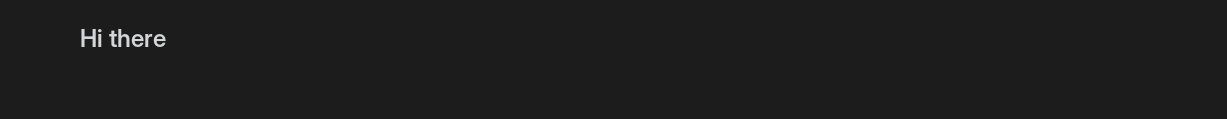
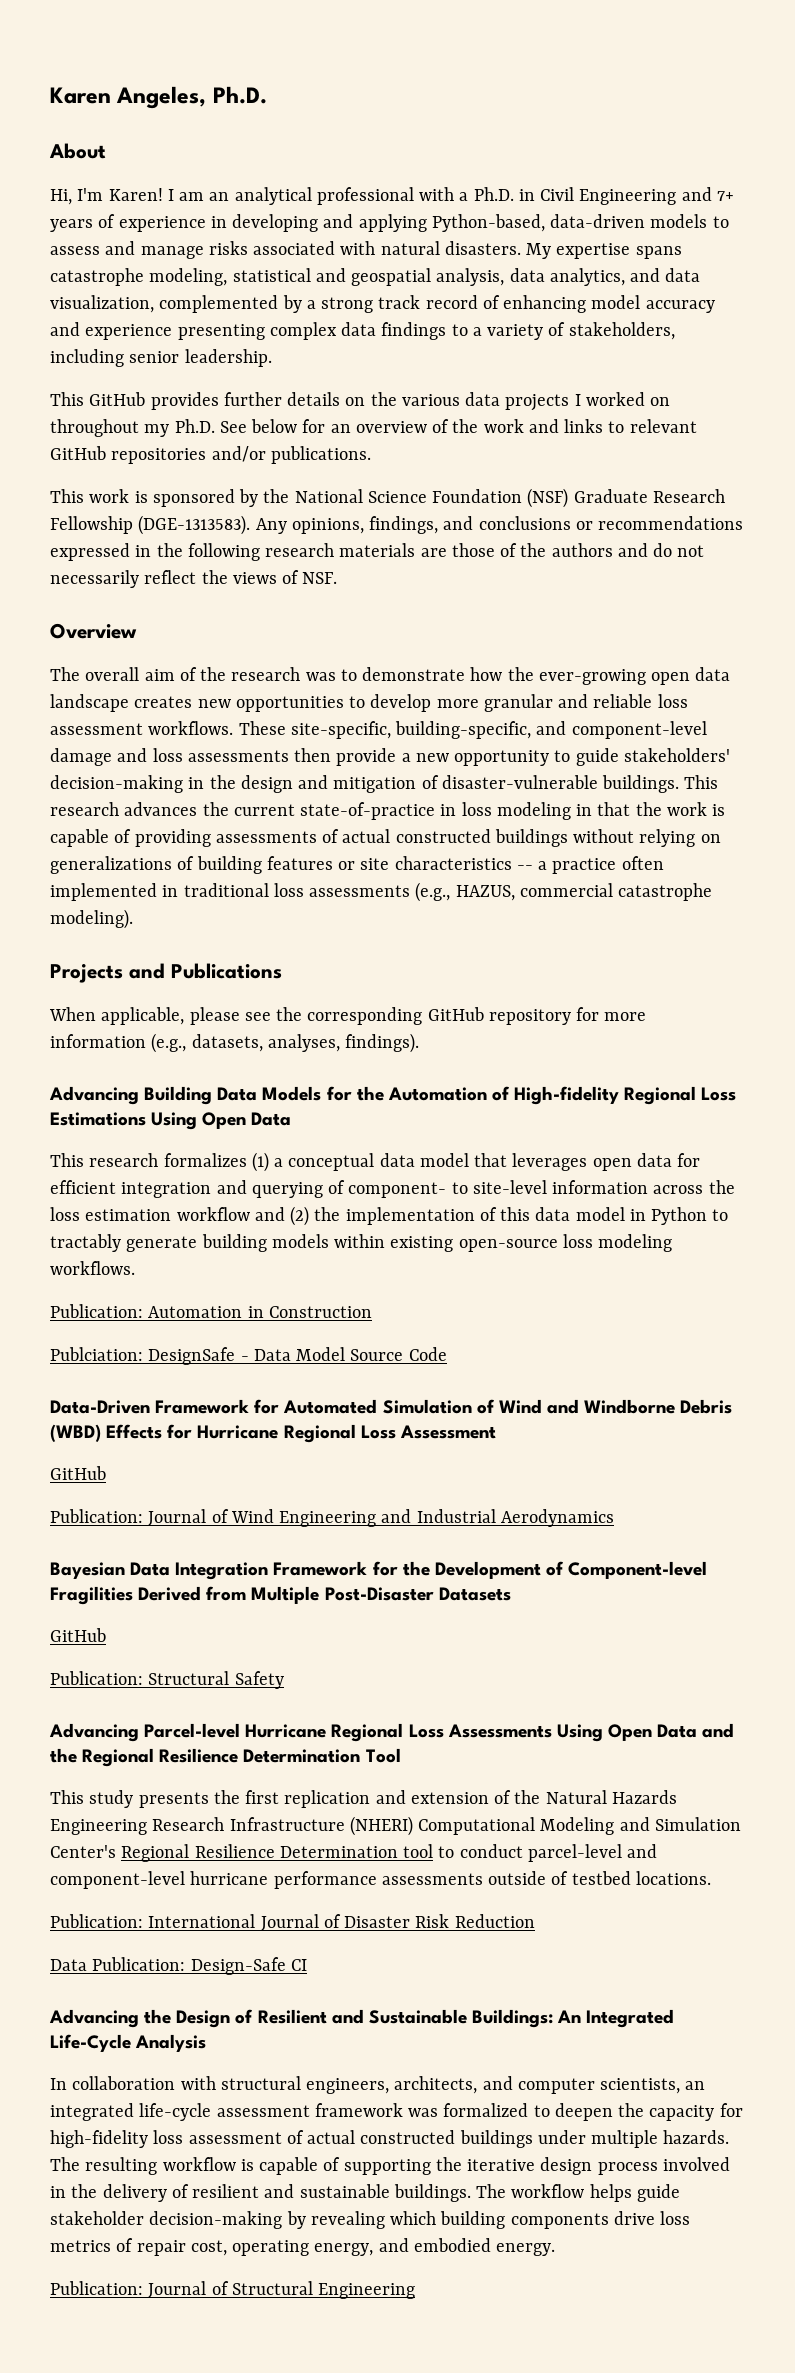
[80,29,167,47] Hi there -> [50,86,267,109] [49,143,106,159] [50,187,734,205] [50,214,729,232] [50,241,682,259] [50,268,701,286] [50,295,715,313] [50,322,675,340] [50,349,272,367] [50,392,671,411] [50,419,697,437] [50,446,371,464] [50,488,725,508] [50,515,744,535] [50,543,705,561] [50,570,338,588] [50,623,137,639] [50,667,731,685] [50,694,688,712] [50,721,707,739] [50,748,730,766] [50,775,719,793] [50,802,726,820] [50,829,721,847] [50,856,664,874] [50,882,713,902] [50,909,133,929] [50,963,282,983] [49,1007,647,1025] [50,1033,420,1053] [49,1086,737,1105] [50,1112,292,1130] [50,1152,701,1172] [50,1180,735,1198] [50,1206,729,1226] [50,1234,673,1252] [50,1261,135,1275] [50,1304,372,1318] [50,1347,447,1365] [50,1399,733,1414] [50,1424,496,1443] [50,1466,106,1480] [50,1509,614,1527] [50,1561,708,1580] [50,1586,511,1605] [50,1628,106,1642] [50,1671,284,1689] [49,1723,735,1742] [50,1748,401,1767] [50,1790,677,1808] [50,1816,741,1836] [50,1844,658,1862] [50,1871,711,1889] [50,1914,535,1931] [50,1957,307,1975] [49,2009,675,2028] [50,2034,207,2052] [50,2076,706,2094] [50,2103,743,2121] [50,2130,730,2148] [50,2157,730,2175] [50,2184,680,2202] [50,2211,691,2229] [50,2238,556,2256] [50,2281,416,2299] Karen Angeles, Ph.D. // About // Hi, I'm Karen! I am an analytical professional with a Ph.D. in Civil Engineering and 7+ years of experience in developing and applying Python-based, data-driven models to assess and manage risks associated with natural disasters. My expertise spans catastrophe modeling, statistical and geospatial analysis, data analytics, and data visualization, complemented by a strong track record of enhancing model accuracy and experience presenting complex data findings to a variety of stakeholders, including senior leadership. // This GitHub provides further details on the various data projects I worked on throughout my Ph.D. See below for an overview of the work and links to relevant GitHub repositories and/or publications. // This work is sponsored by the National Science Foundation (NSF) Graduate Research Fellowship (DGE-1313583). Any opinions, findings, and conclusions or recommendations expressed in the following research materials are those of the authors and do not necessarily reflect the views of NSF. // Overview // The overall aim of the research was to demonstrate how the ever-growing open data landscape creates new opportunities to develop more granular and reliable loss assessment workflows. These site-specific, building-specific, and component-level damage and loss assessments then provide a new opportunity to guide stakeholders' decision-making in the design and mitigation of disaster-vulnerable buildings. This research advances the current state-of-practice in loss modeling in that the work is capable of providing assessments of actual constructed buildings without relying on generalizations of building features or site characteristics -- a practice often implemented in traditional loss assessments (e.g., HAZUS, commercial catastrophe modeling). // Projects and Publications // When applicable, please see the corresponding GitHub repository for more information (e.g., datasets, analyses, findings). // Advancing Building Data Models for the Automation of High-fidelity Regional Loss Estimations Using Open Data // This research formalizes (1) a conceptual data model that leverages open data for efficient integration and querying of component- to site-level information across the loss estimation workflow and (2) the implementation of this data model in Python to tractably generate building models within existing open-source loss modeling workflows. // Publication: Automation in Construction // Publciation: DesignSafe - Data Model Source Code // Data-Driven Framework for Automated Simulation of Wind and Windborne Debris (WBD) Effects for Hurricane Regional Loss Assessment // GitHub // Publication: Journal of Wind Engineering and Industrial Aerodynamics // Bayesian Data Integration Framework for the Development of Component-level Fragilities Derived from Multiple Post-Disaster Datasets // GitHub // Publication: Structural Safety // Advancing Parcel-level Hurricane Regional Loss Assessments Using Open Data and the Regional Resilience Determination Tool // This study presents the first replication and extension of the Natural Hazards Engineering Research Infrastructure (NHERI) Computational Modeling and Simulation Center's Regional Resilience Determination tool to conduct parcel-level and component-level hurricane performance assessments outside of testbed locations. // Publication: International Journal of Disaster Risk Reduction // Data Publication: Design-Safe CI // Advancing the Design of Resilient and Sustainable Buildings: An Integrated Life-Cycle Analysis // In collaboration with structural engineers, architects, and computer scientists, an integrated life-cycle assessment framework was formalized to deepen the capacity for high-fidelity loss assessment of actual constructed buildings under multiple hazards. The resulting workflow is capable of supporting the iterative design process involved in the delivery of resilient and sustainable buildings. The workflow helps guide stakeholder decision-making by revealing which building components drive loss metrics of repair cost, operating energy, and embodied energy. // Publication: Journal of Structural Engineering

